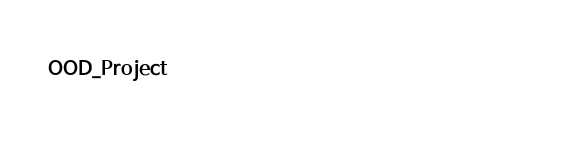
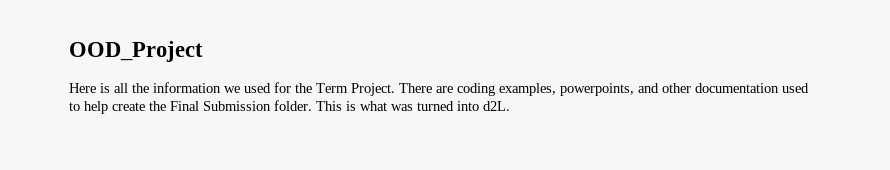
(168, 70) none -> [69,82,809,96] [69,100,510,114] // Here is all the information we used for the Term Project. There are coding examples, powerpoints, and other documentation used to help create the Final Submission folder. This is what was turned into d2L.

